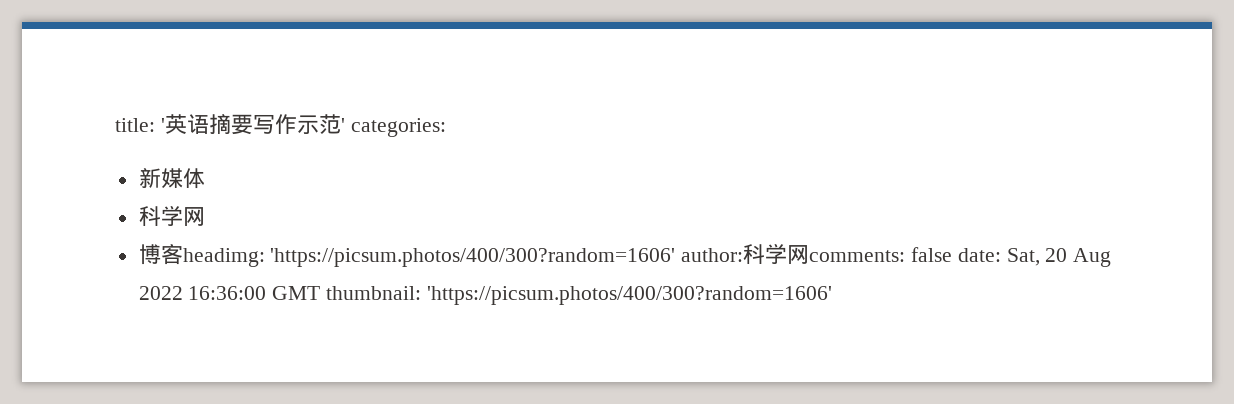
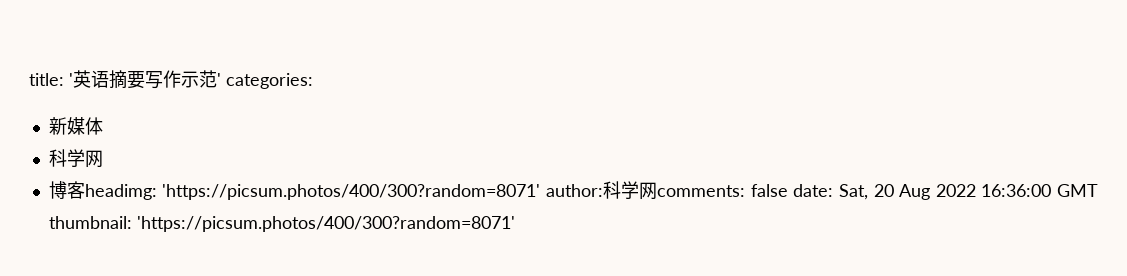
[270,248,676,267] 'https://picsum.photos/400/300?random=1606' -> [162,184,541,200] 'https://picsum.photos/400/300?random=8071'
[426,286,832,305] 'https://picsum.photos/400/300?random=1606' -> [136,216,515,232] 'https://picsum.photos/400/300?random=8071'

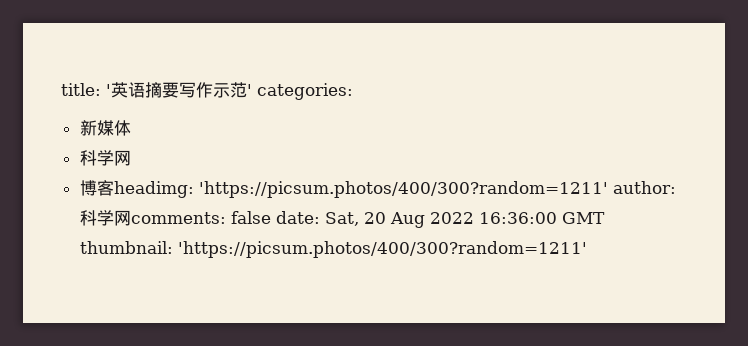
[162,184,541,200] 'https://picsum.photos/400/300?random=8071' -> [198,181,608,198] 'https://picsum.photos/400/300?random=1211'
[136,216,515,232] 'https://picsum.photos/400/300?random=8071' -> [177,241,587,258] 'https://picsum.photos/400/300?random=1211'

